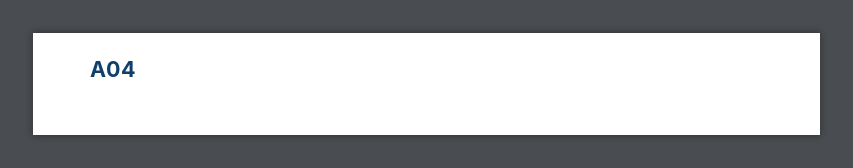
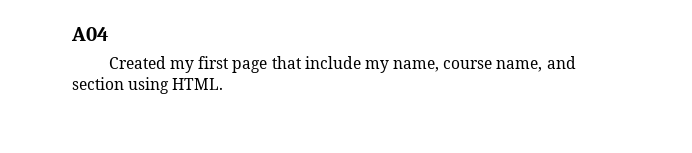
(136, 69) none -> [108,56,576,73] [72,77,224,94] // Created my first page that include my name, course name, and section using HTML.

